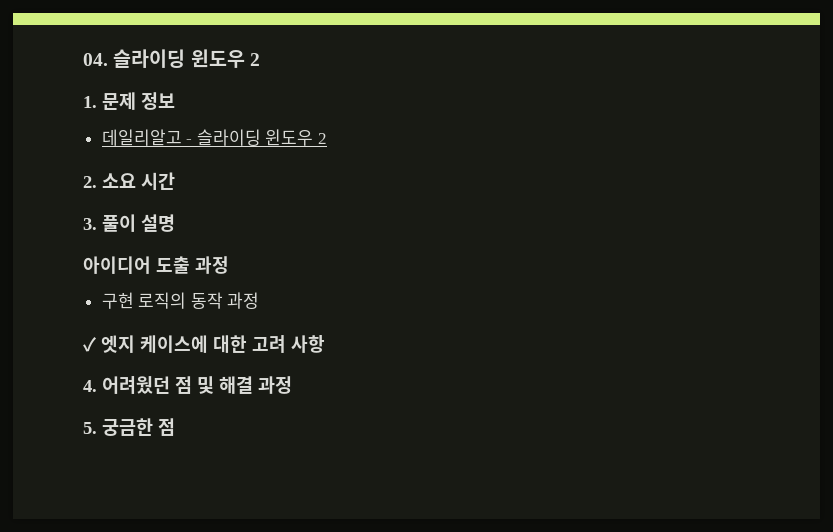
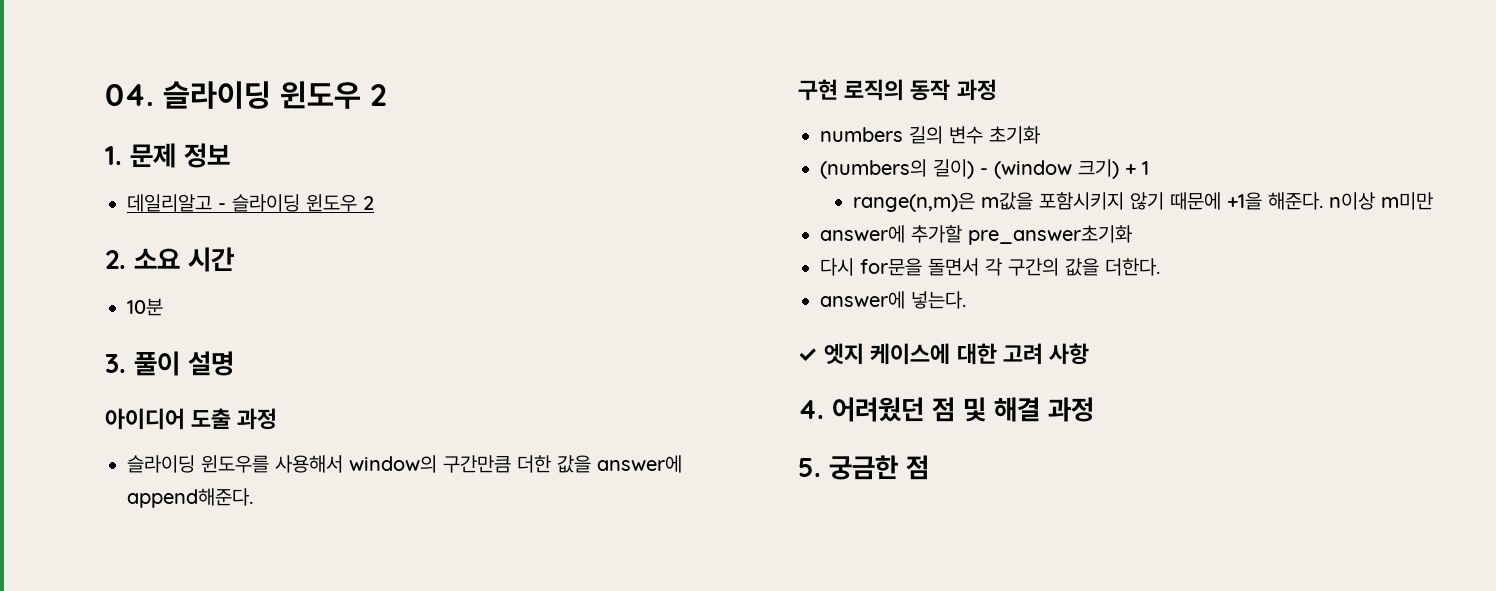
(175, 181) none -> [127,298,163,316] // 10분
[101,292,260,309] 구현 로직의 동작 과정 -> [127,455,682,473] [127,488,253,508] [798,79,997,101] [820,126,1040,144] [820,159,1149,179] [852,192,1433,212] [820,225,1132,245] [820,258,1160,276] [820,291,966,309] 슬라이딩 윈도우를 사용해서 window의 구간만큼 더한 값을 answer에 append해준다. // 구현 로직의 동작 과정 // numbers 길의 변수 초기화 // (numbers의 길이) - (window 크기) + 1 // range(n,m)은 m값을 포함시키지 않기 때문에 +1을 해준다. n이상 m미만 // answer에 추가할 pre_answer초기화 // 다시 for문을 돌면서 각 구간의 값을 더한다. // answer에 넣는다.

